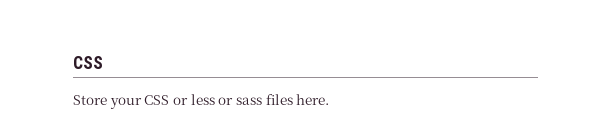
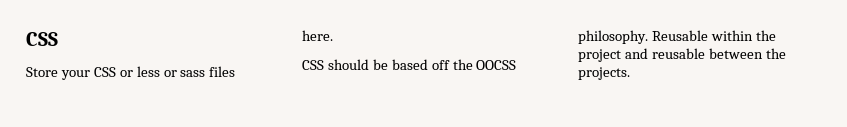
(330, 99) none -> [302,59,517,70] [578,30,776,44] [578,48,786,62] [578,67,630,80] // CSS should be based off the OOCSS philosophy. Reusable within the project and reusable between the projects.

